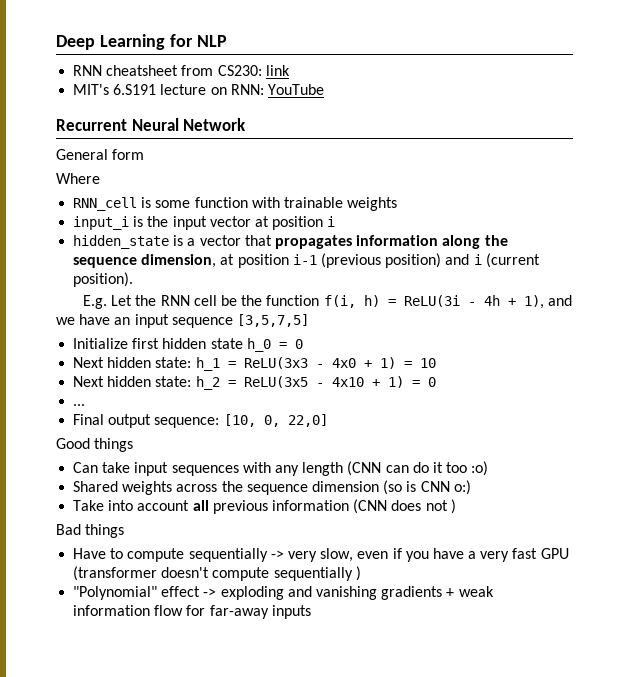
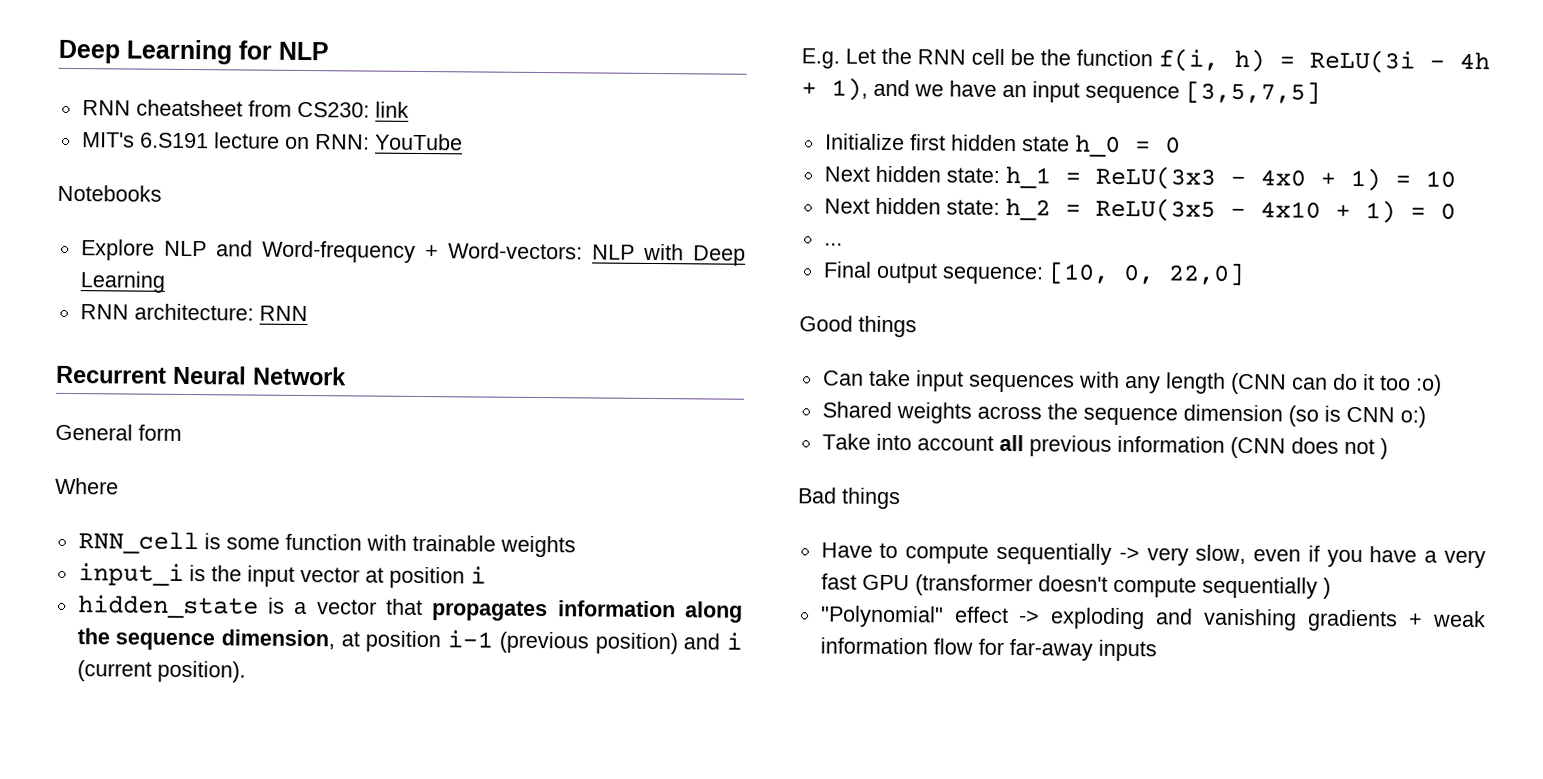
(324, 89) none -> [57,184,162,202] [80,239,747,266] [79,271,165,293] [79,303,308,322] // Notebooks // Explore NLP and Word-frequency + Word-vectors: NLP with Deep Learning // RNN architecture: RNN

